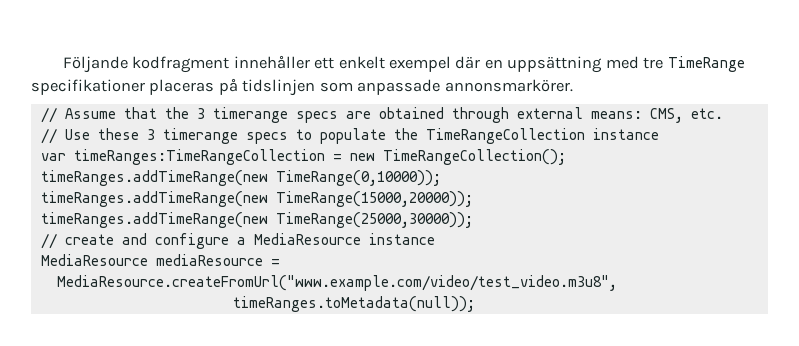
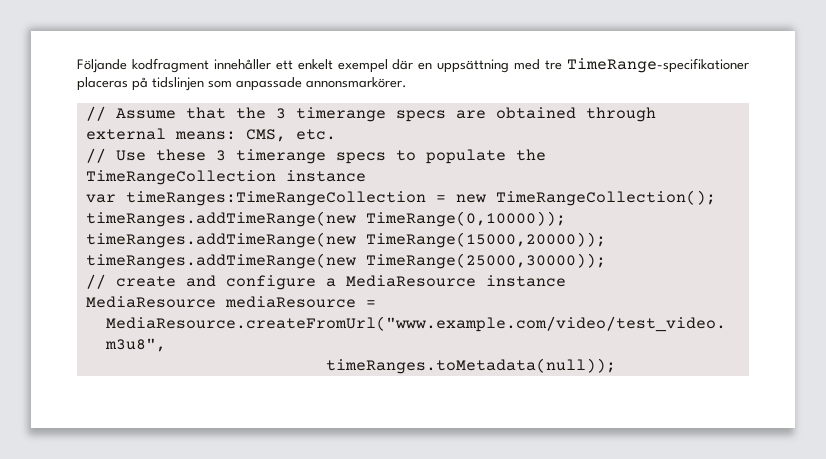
[667,56,745,72] [31,79,145,95] TimeRange specifikationer -> [567,58,750,73] TimeRange-specifikationer

